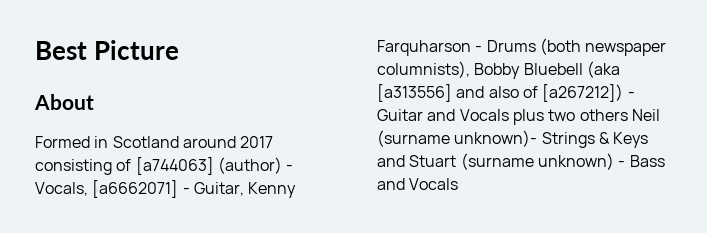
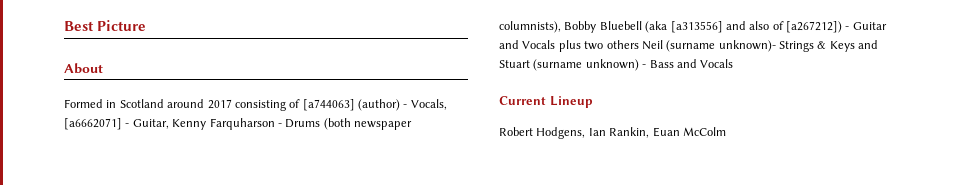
(459, 184) none -> [499,96,593,108] [499,127,726,139] // Current Lineup // Robert Hodgens, Ian Rankin, Euan McColm

